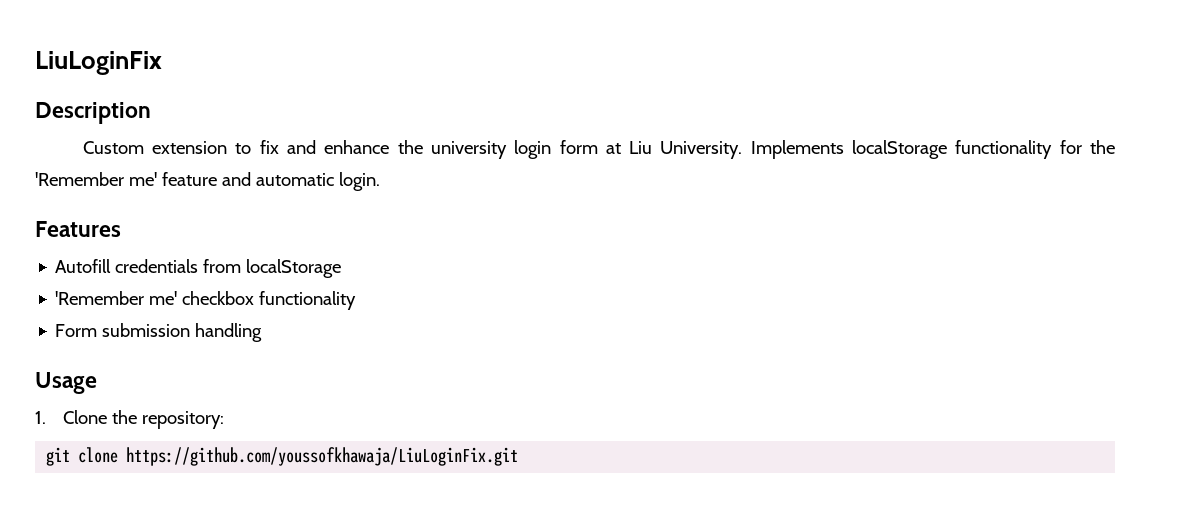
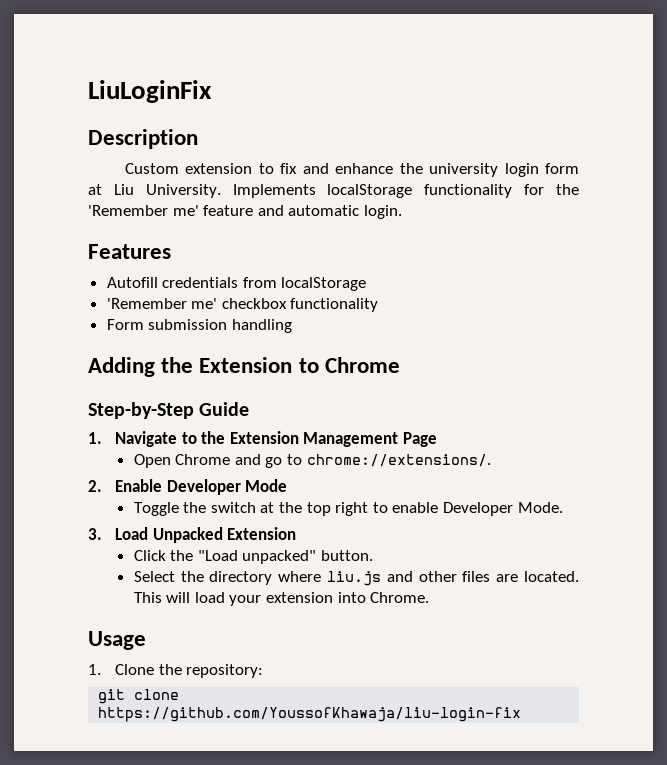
(263, 332) none -> [88,357,400,377] [88,402,250,419] [88,431,437,447] [133,454,491,468] [88,479,288,495] [133,502,563,516] [88,527,297,543] [133,550,374,564] [133,571,579,586] [133,592,430,606] // Adding the Extension to Chrome // Step-by-Step Guide // 1. Navigate to the Extension Management Page // Open Chrome and go to chrome://extensions/. // 2. Enable Developer Mode // Toggle the switch at the top right to enable Developer Mode. // 3. Load Unpacked Extension // Click the "Load unpacked" button. // Select the directory where liu.js and other files are located. This will load your extension into Chrome.
[126,447,519,466] https://github.com/youssofkhawaja/LiuLoginFix.git -> [98,707,522,722] https://github.com/YoussofKhawaja/liu-login-fix

